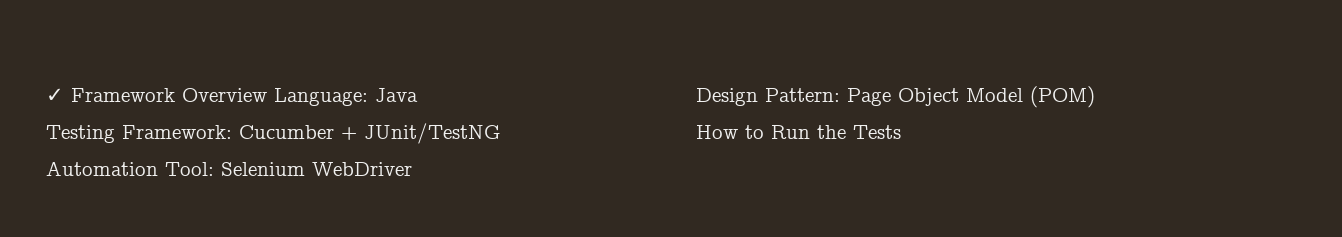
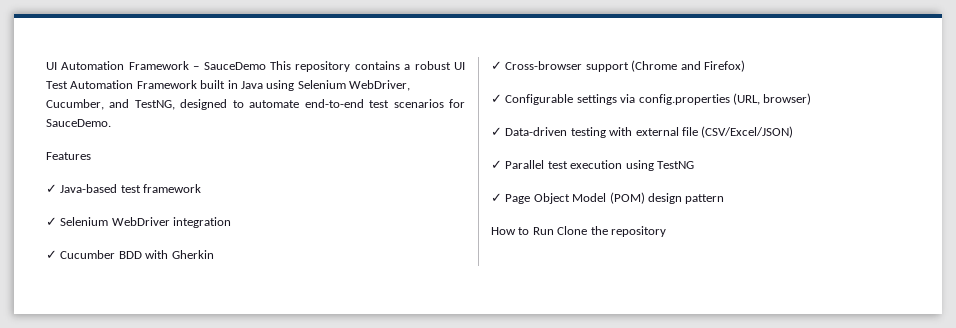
[46,88,418,106] [46,123,500,144] [46,161,412,176] [696,88,840,106] ✓ Framework Overview Language: Java // Testing Framework: Cucumber + JUnit/TestNG // Automation Tool: Selenium WebDriver // Design Pattern: -> [46,61,465,72] [46,80,410,91] [46,99,466,110] [46,119,111,127] [46,152,91,160] [46,184,202,193] [46,217,232,228] [46,250,214,259] [491,60,745,72] [491,93,812,105] [491,126,794,138] [491,160,694,171] [491,193,502,202] UI Automation Framework – SauceDemo This repository contains a robust UI Test Automation Framework built in Java using Selenium WebDriver, Cucumber, and TestNG, designed to automate end-to-end test scenarios for SauceDemo. // Features // ✓ Java-based test framework // ✓ Selenium WebDriver integration // ✓ Cucumber BDD with Gherkin // ✓ Cross-browser support (Chrome and Firefox) // ✓ Configurable settings via config.properties (URL, browser) // ✓ Data-driven testing with external file (CSV/Excel/JSON) // ✓ Parallel test execution using TestNG // ✓
(1095, 97) none -> [647,193,725,204] design pattern
[817,125,901,139] the Tests -> [557,226,666,237] Clone the repository

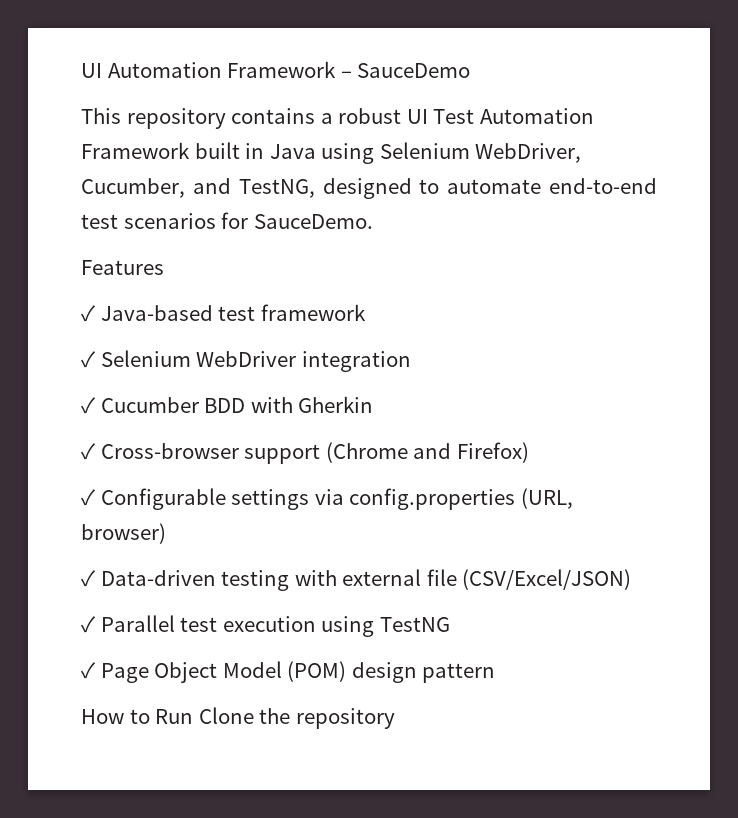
(266, 66) none -> (471, 70) //

